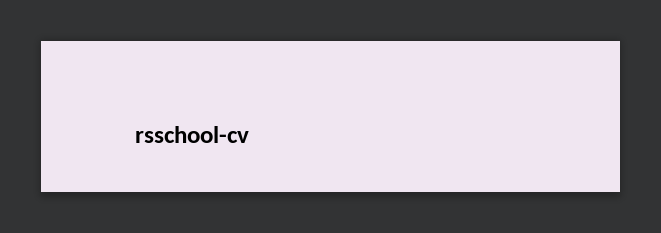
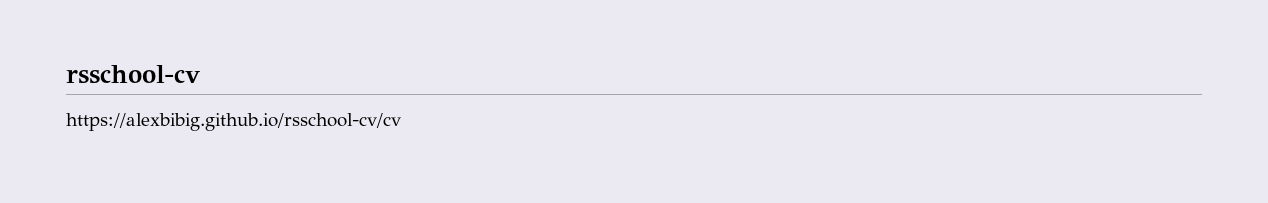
(249, 134) none -> [66,113,401,131] // https://alexbibig.github.io/rsschool-cv/cv

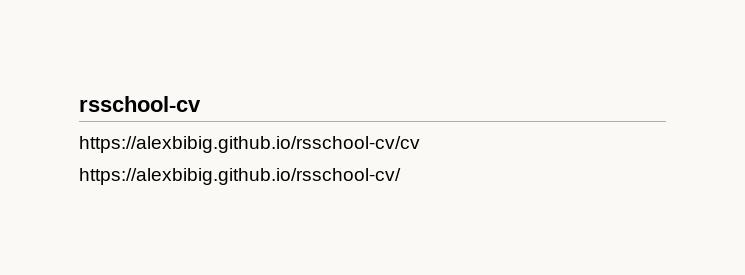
(401, 122) none -> [79,168,401,185] // https://alexbibig.github.io/rsschool-cv/

